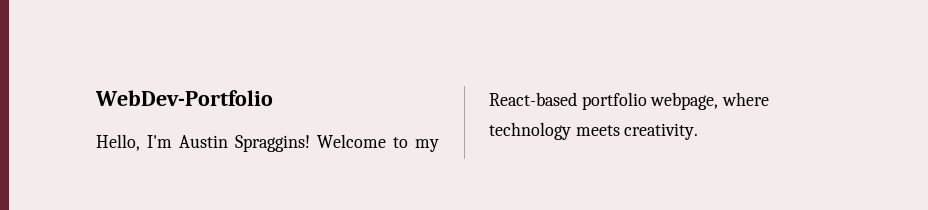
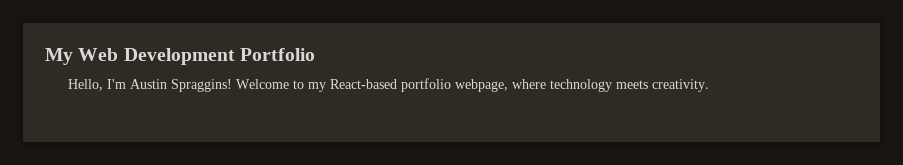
[95,90,273,106] WebDev-Portfolio -> [45,48,315,65] My Web Development Portfolio

